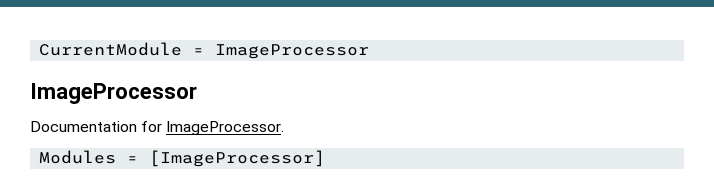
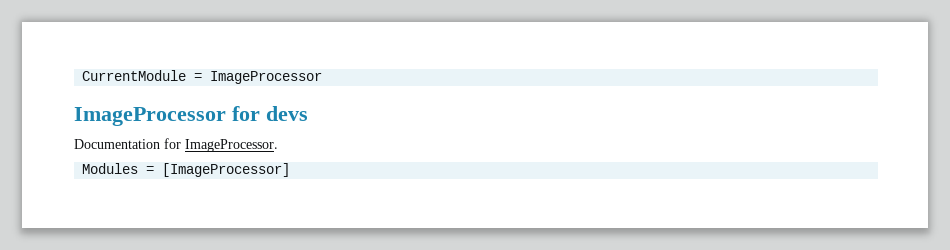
(197, 93) none -> [232,106,308,121] for devs

